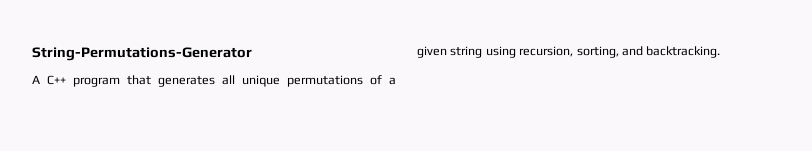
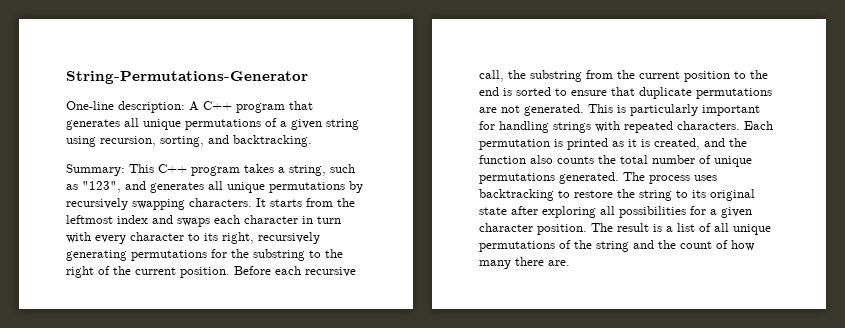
(252, 54) none -> [66,101,185,113] One-line description:
(721, 52) none -> [66,164,355,176] [66,181,363,193] [66,198,355,210] [66,215,341,227] [66,232,320,244] [66,249,343,261] [66,266,356,278] [479,70,768,82] [479,87,772,99] [479,104,760,116] [479,121,773,133] [479,138,747,150] [479,155,752,167] [479,172,717,184] [479,189,755,201] [479,206,752,218] [479,223,771,235] [479,240,755,252] [479,257,570,269] // Summary: This C++ program takes a string, such as "123", and generates all unique permutations by recursively swapping characters. It starts from the leftmost index and swaps each character in turn with every character to its right, recursively generating permutations for the substring to the right of the current position. Before each recursive call, the substring from the current position to the end is sorted to ensure that duplicate permutations are not generated. This is particularly important for handling strings with repeated characters. Each permutation is printed as it is created, and the function also counts the total number of unique permutations generated. The process uses backtracking to restore the string to its original state after exploring all possibilities for a given character position. The result is a list of all unique permutations of the string and the count of how many there are.

